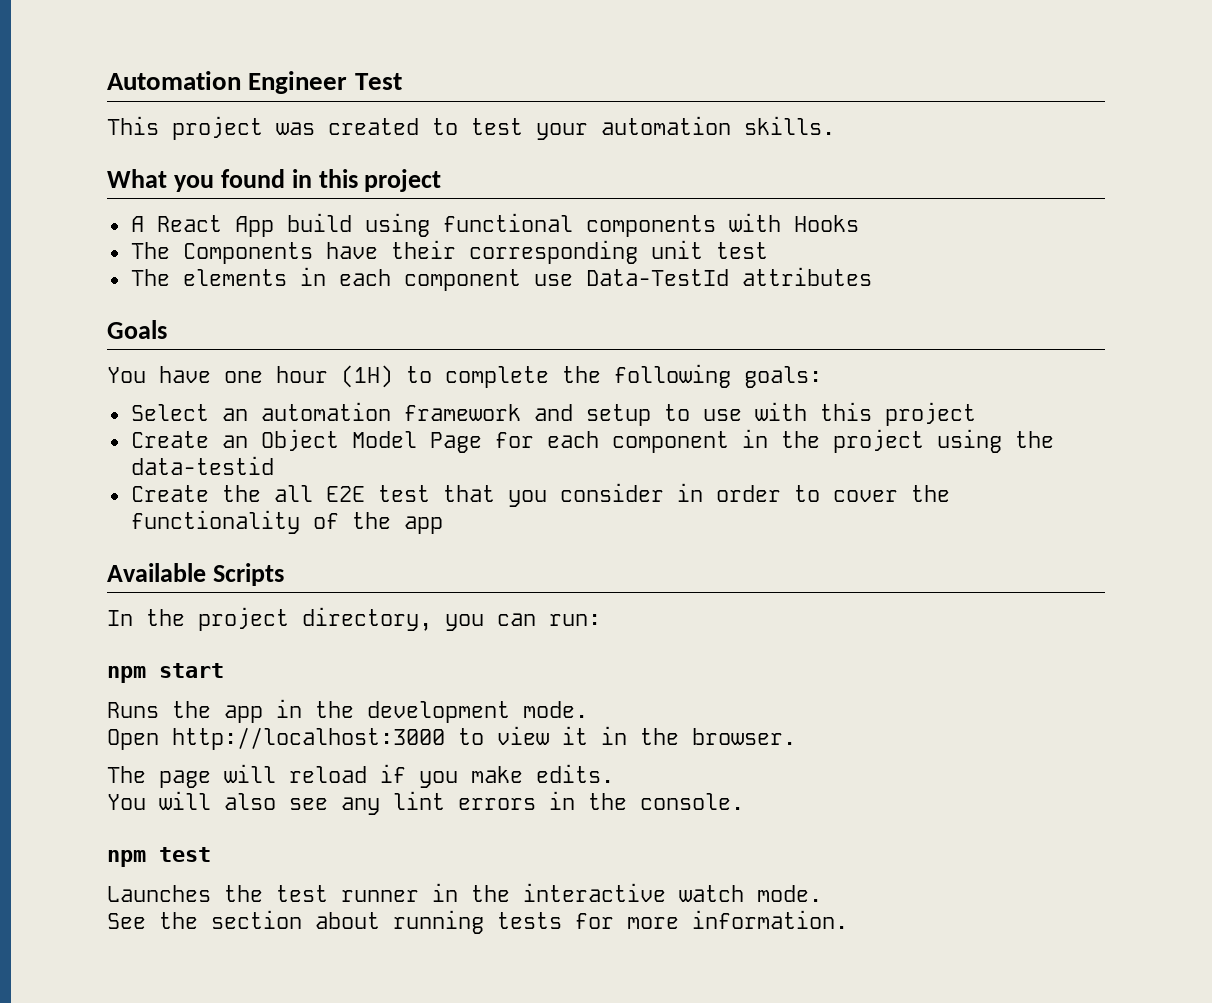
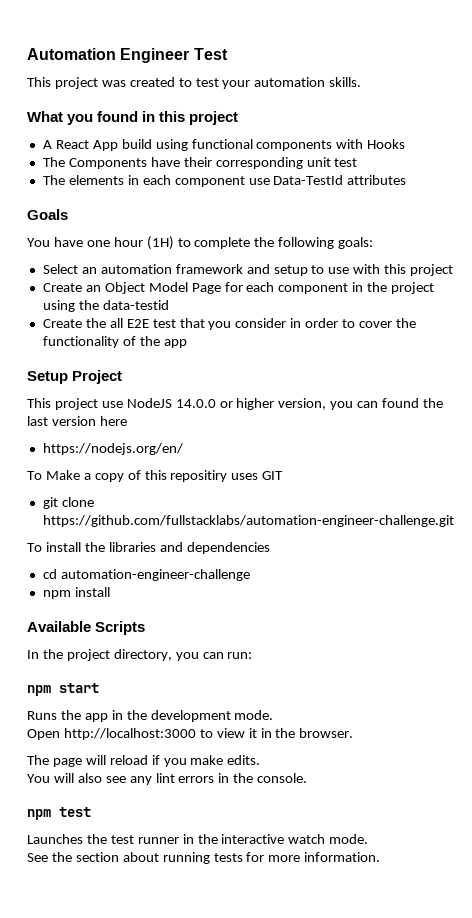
(443, 525) none -> [27,370,123,384] [27,398,444,410] [27,416,127,426] [42,443,183,455] [27,470,284,482] [42,497,94,509] [42,515,454,527] [27,542,270,554] [42,569,250,581] [42,587,110,599] // Setup Project // This project use NodeJS 14.0.0 or higher version, you can found the last version here // https://nodejs.org/en/ // To Make a copy of this repositiry uses GIT // git clone https://github.com/fullstacklabs/automation-engineer-challenge.git // To install the libraries and dependencies // cd automation-engineer-challenge // npm install

